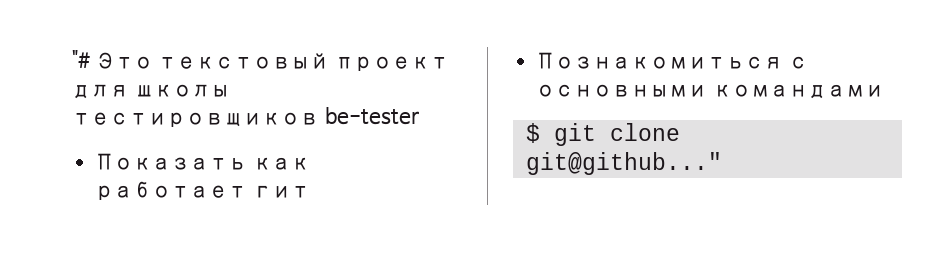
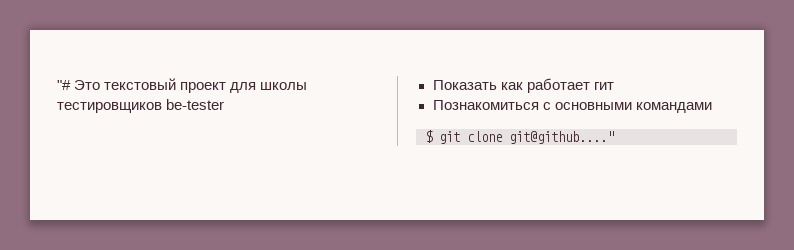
[525,152,722,175] git@github..." -> [509,131,614,144] git@github...."

